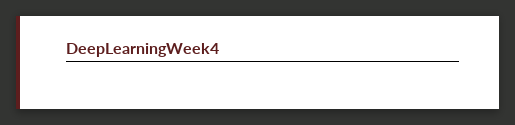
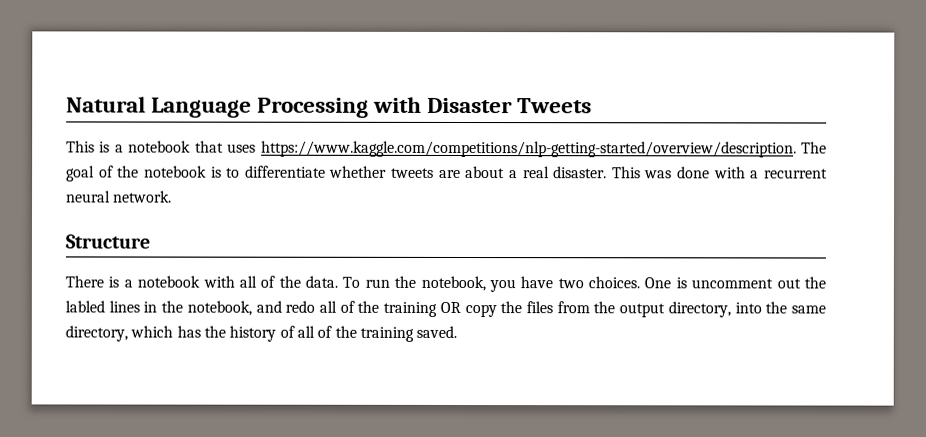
[66,43,219,57] DeepLearningWeek4 -> [66,96,593,118] [66,140,827,158] [66,165,829,182] [66,190,173,203] [65,234,150,249] [65,275,827,293] [65,300,826,318] [65,325,458,342] Natural Language Processing with Disaster Tweets // This is a notebook that uses https://www.kaggle.com/competitions/nlp-getting-started/overview/description. The goal of the notebook is to differentiate whether tweets are about a real disaster. This was done with a recurrent neural network. // Structure // There is a notebook with all of the data. To run the notebook, you have two choices. One is uncomment out the labled lines in the notebook, and redo all of the training OR copy the files from the output directory, into the same directory, which has the history of all of the training saved.

